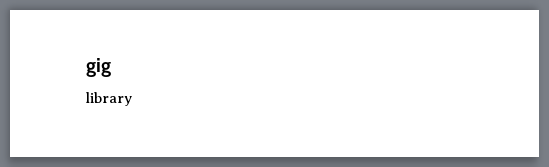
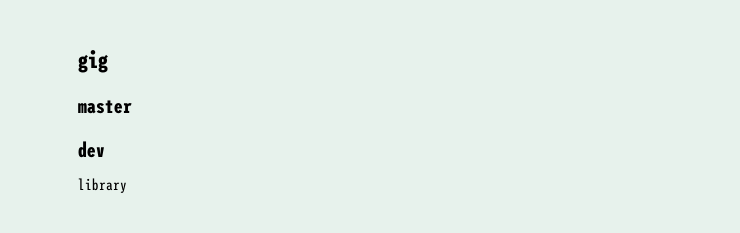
(111, 67) none -> [78,100,132,114] [78,141,105,158] // master // dev

